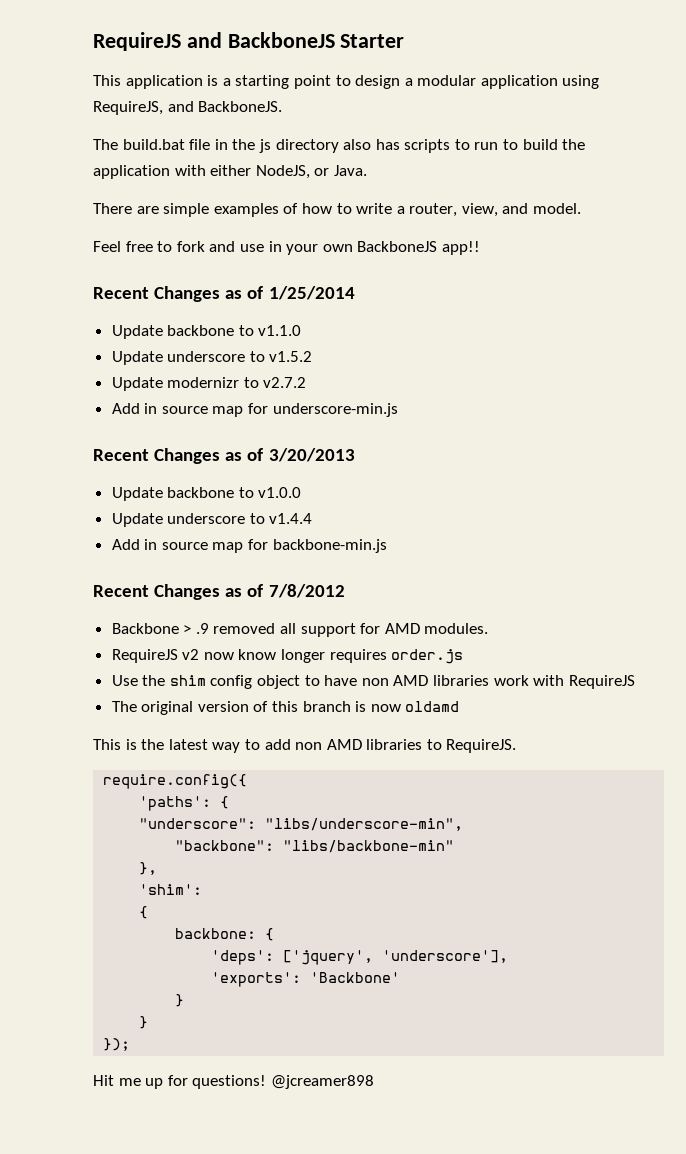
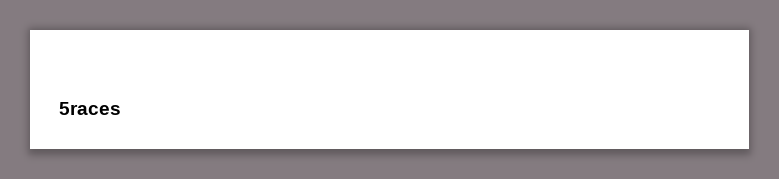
[93,32,405,51] [93,75,600,89] [93,101,283,115] [93,139,586,153] [93,165,367,179] [93,203,582,217] [93,241,480,255] [93,286,355,302] [111,325,302,339] [111,351,313,365] [111,377,307,391] [111,403,398,417] [93,448,355,464] [111,487,302,501] [111,513,313,527] [111,539,387,553] [93,584,345,600] [111,623,489,637] [111,649,464,664] [111,675,635,689] [111,701,460,715] [93,739,517,753] [103,774,248,789] [139,796,230,811] [139,818,464,831] [175,840,455,853] [139,862,158,875] [139,884,203,895] [139,906,149,919] [175,928,275,941] [211,950,509,965] [211,972,401,987] [175,994,185,1007] [139,1016,149,1029] [103,1038,131,1051] [93,1075,374,1089] RequireJS and BackboneJS Starter // This application is a starting point to design a modular application using RequireJS, and BackboneJS. // The build.bat file in the js directory also has scripts to run to build the application with either NodeJS, or Java. // There are simple examples of how to write a router, view, and model. // Feel free to fork and use in your own BackboneJS app!! // Recent Changes as of 1/25/2014 // Update backbone to v1.1.0 // Update underscore to v1.5.2 // Update modernizr to v2.7.2 // Add in source map for underscore-min.js // Recent Changes as of 3/20/2013 // Update backbone to v1.0.0 // Update underscore to v1.4.4 // Add in source map for backbone-min.js // Recent Changes as of 7/8/2012 // Backbone > .9 removed all support for AMD modules. // RequireJS v2 now know longer requires order.js // Use the shim config object to have non AMD libraries work with RequireJS // The original version of this branch is now oldamd // This is the latest way to add non AMD libraries to RequireJS. // require.config({ // 'paths': { // "underscore": "libs/underscore-min", // "backbone": "libs/backbone-min" // }, // 'shim': // { // backbone: { // 'deps': ['jquery', 'underscore'], // 'exports': 'Backbone' // } // } // }); // Hit me up for questions! @jcreamer898 -> [59,102,121,115] 5races

